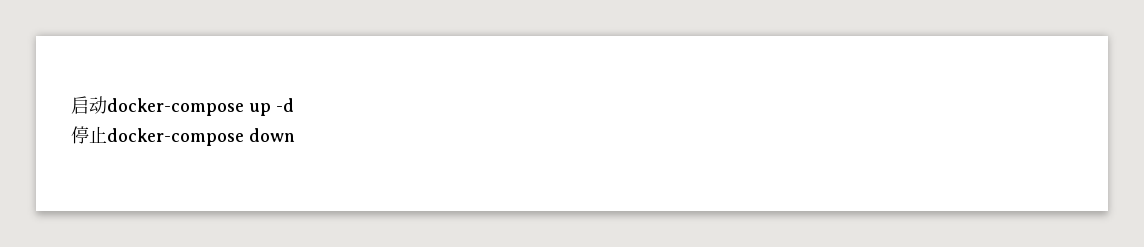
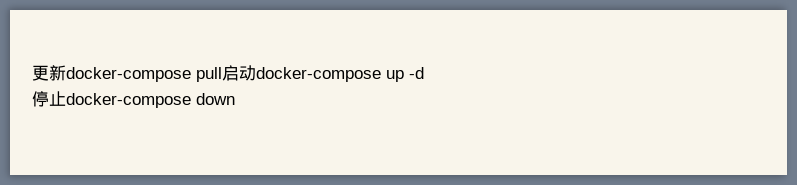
(71, 105) none -> [32,65,222,82] 更新docker-compose pull

